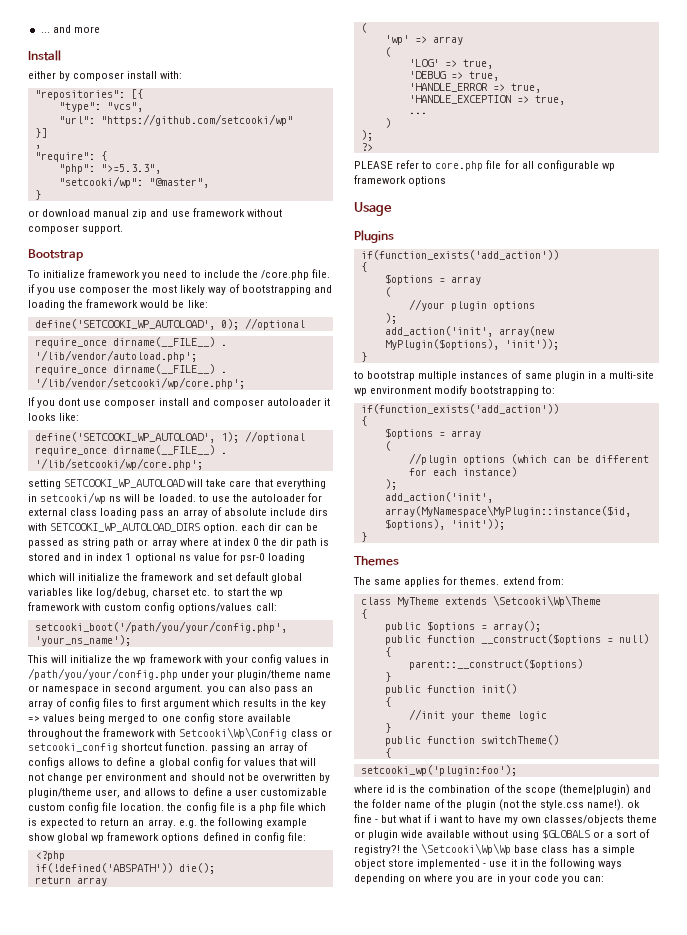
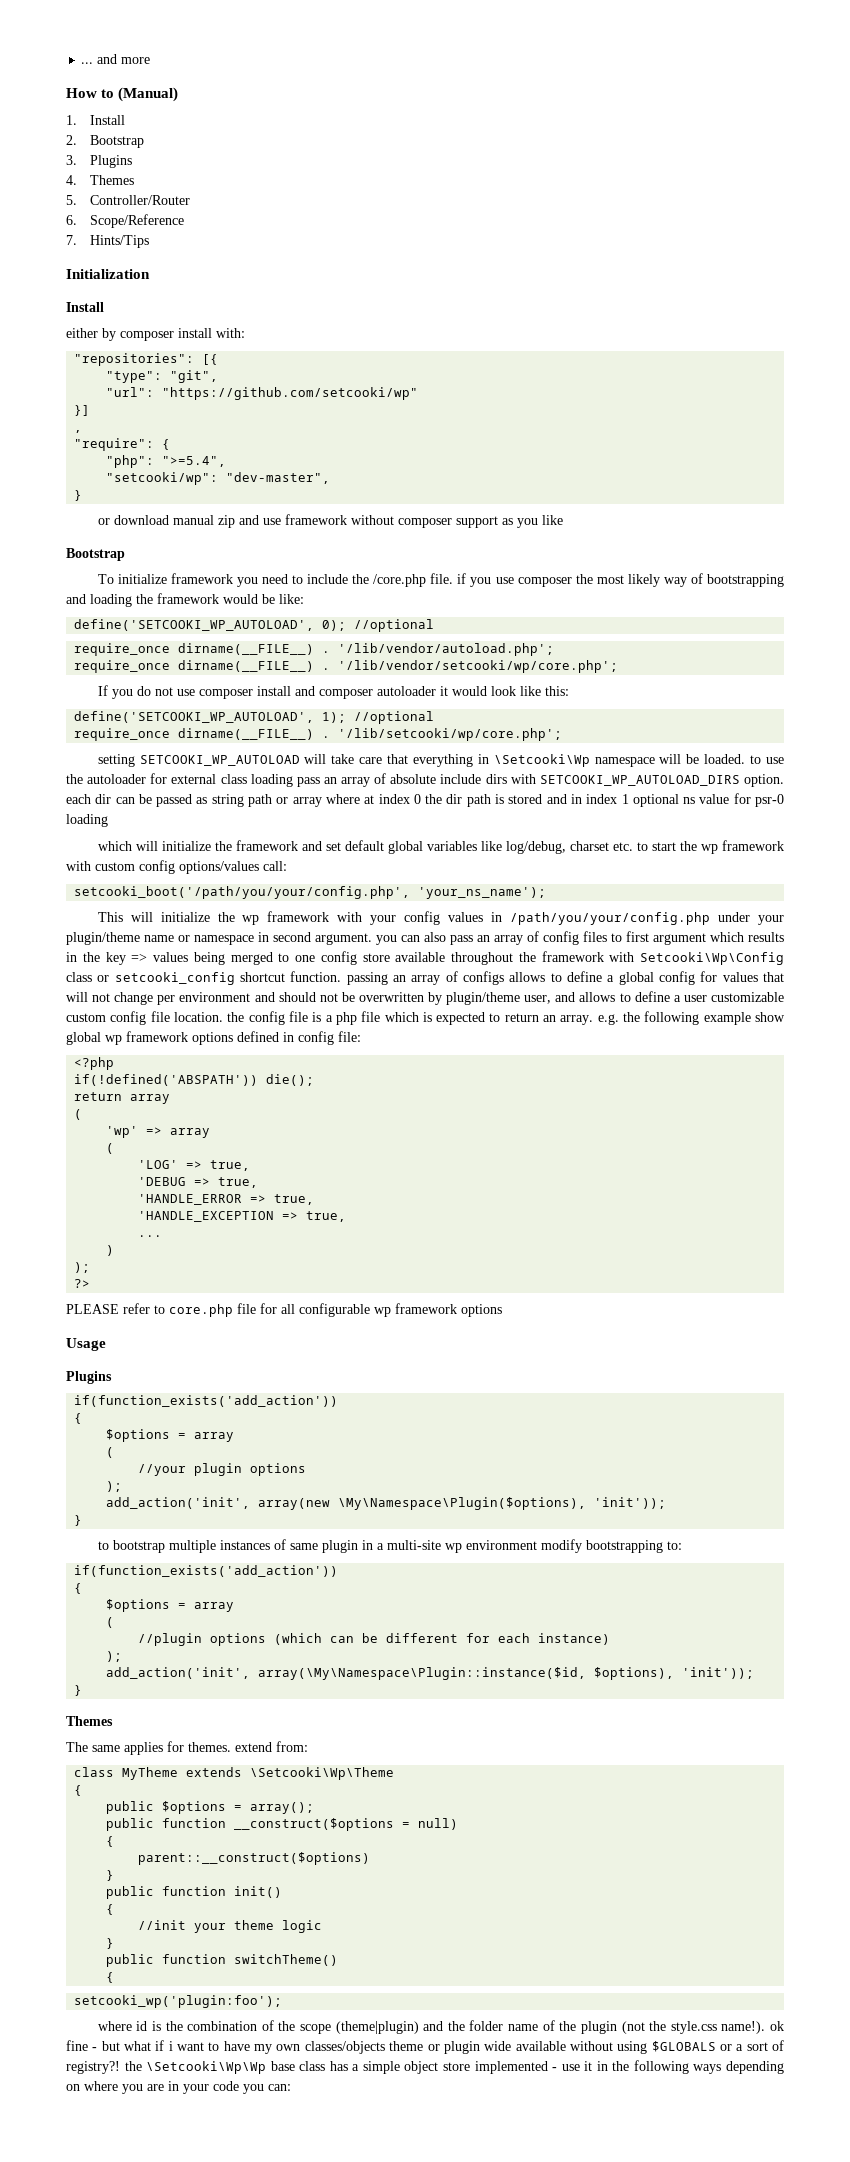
(100, 29) none -> [66,87,179,102] [66,115,126,125] [66,135,145,148] [66,155,133,168] [66,175,135,185] [66,195,191,205] [66,214,185,228] [66,235,150,248] [66,269,150,279] // How to (Manual) // 1. Install // 2. Bootstrap // 3. Plugins // 4. Themes // 5. Controller/Router // 6. Scope/Reference // 7. Hints/Tips // Initialization
[106,102,143,112] "vcs", -> [170,370,219,383] "git",
[100,164,161,174] ">=5.3.3", -> [162,456,227,467] ">=5.4",
[148,178,209,188] "@master", -> [226,472,331,484] "dev-master",
[82,224,124,234] support. -> [455,515,563,528] support as you like
[58,398,81,406] dont -> [136,686,173,696] do not
[28,413,80,421] looks like: -> [451,686,569,696] would look like this:
[40,492,122,504] setcooki/wp ns -> [493,754,655,767] \Setcooki\Wp namespace
[384,339,499,350] MyPlugin($options), -> [338,1497,587,1510] \My\Namespace\Plugin($options),
[384,505,631,517] array(MyNamespace\MyPlugin::instance($id, -> [258,1667,587,1680] array(\My\Namespace\Plugin::instance($id,

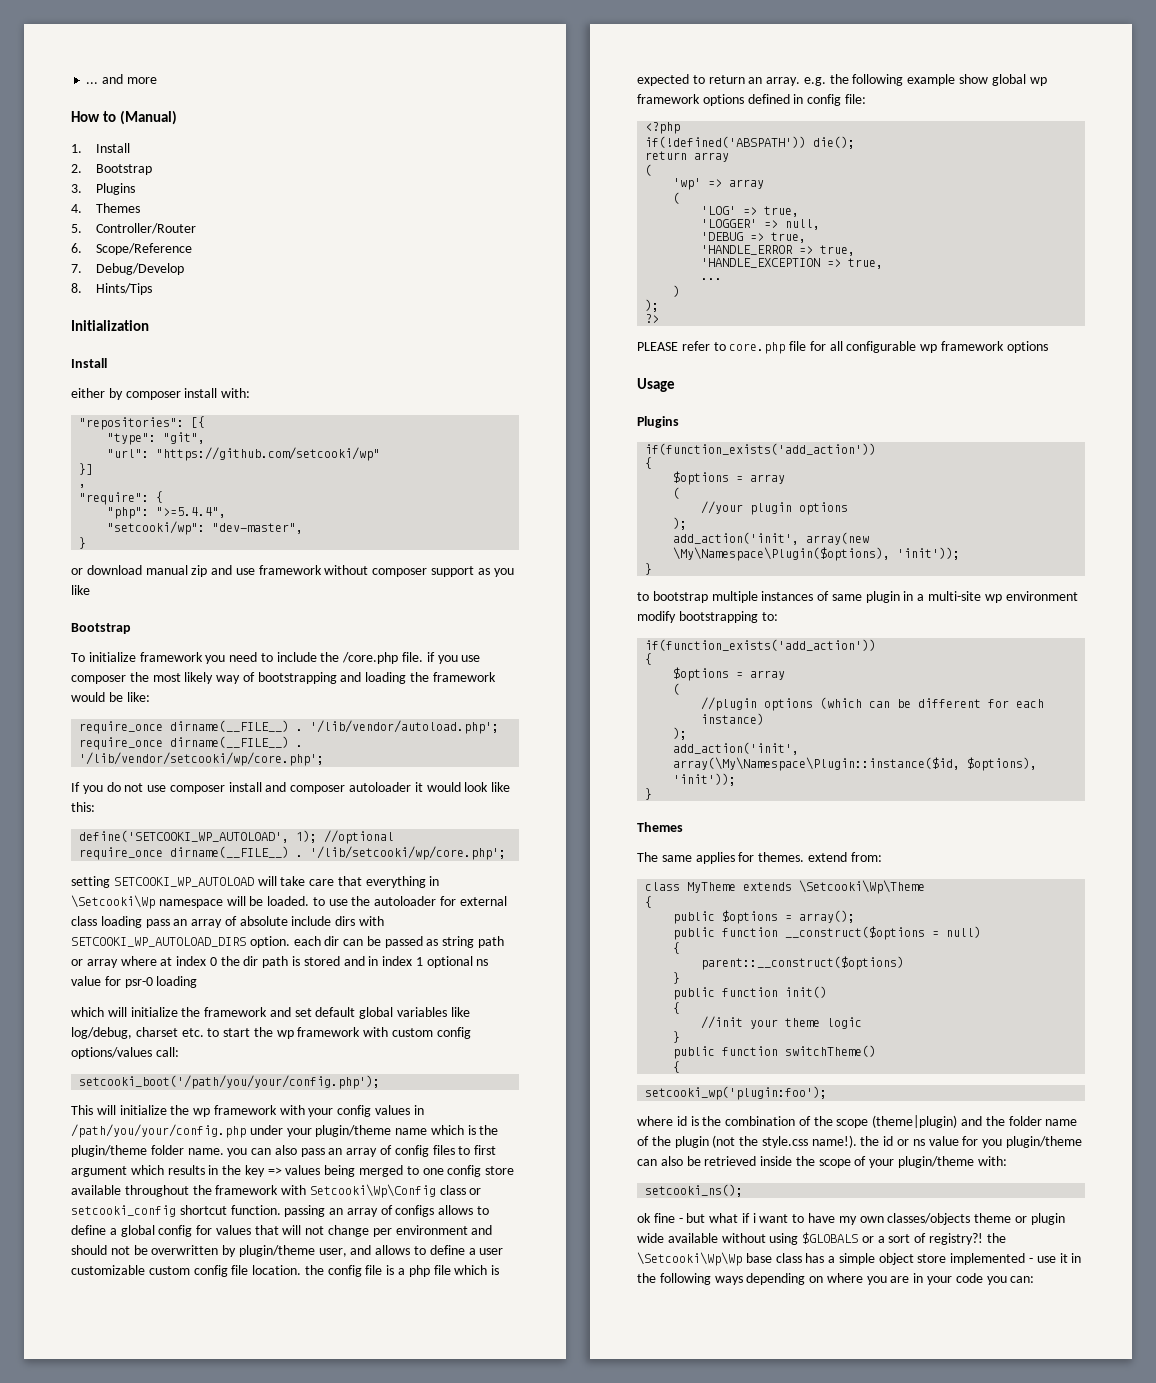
(77, 240) none -> [96,263,185,275] [71,283,82,293] Debug/Develop // 8.
[162,456,227,467] ">=5.4", -> [156,507,227,518] ">=5.4.4",
[74,619,435,632] // define('SETCOOKI_WP_AUTOLOAD', 0); //optional -> (150, 697) none
[74,886,547,899] setcooki_boot('/path/you/your/config.php', 'your_ns_name'); -> [79,1075,381,1089] setcooki_boot('/path/you/your/config.php');
[178,932,372,945] or namespace in second argument. -> [430,1125,499,1135] [71,1145,224,1157] which is the plugin/theme folder name.
(251, 1165) none -> [701,219,821,230] // 'LOGGER' => null,
(766, 2027) none -> [860,1136,1082,1148] [637,1156,1007,1168] [645,1184,744,1197] the id or ns value for you plugin/theme can also be retrieved inside the scope of your plugin/theme with: // setcooki_ns(); //

